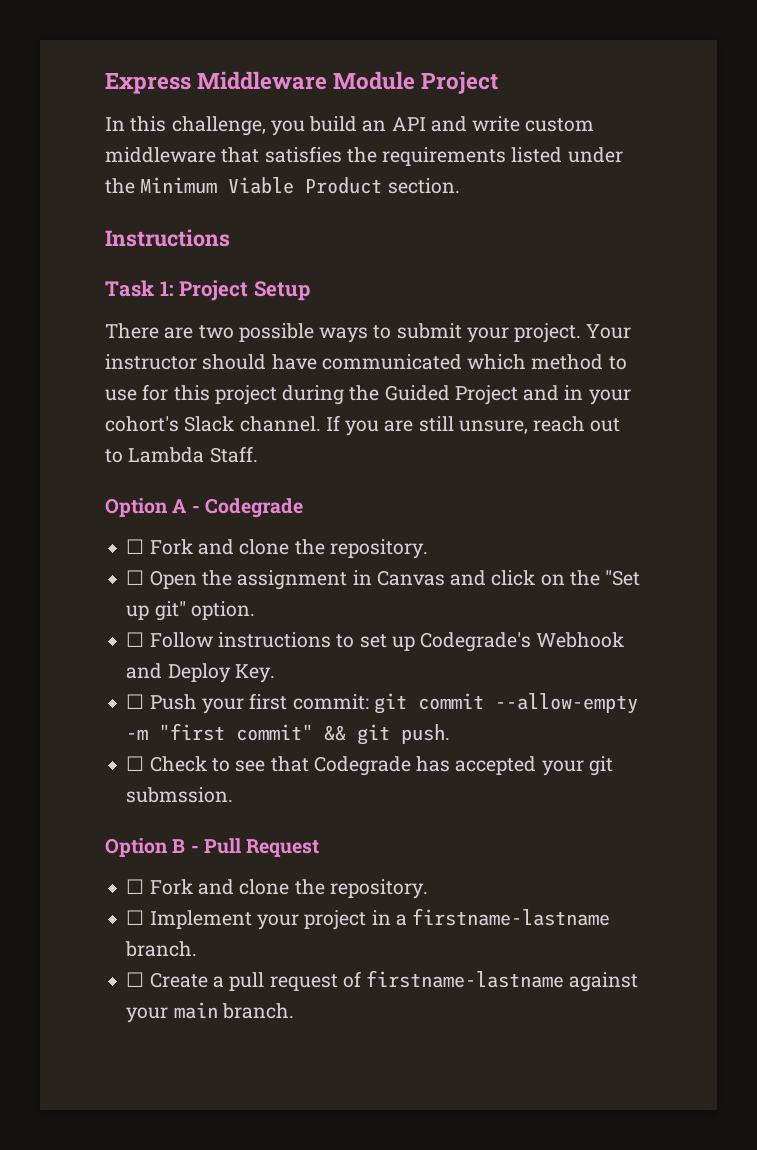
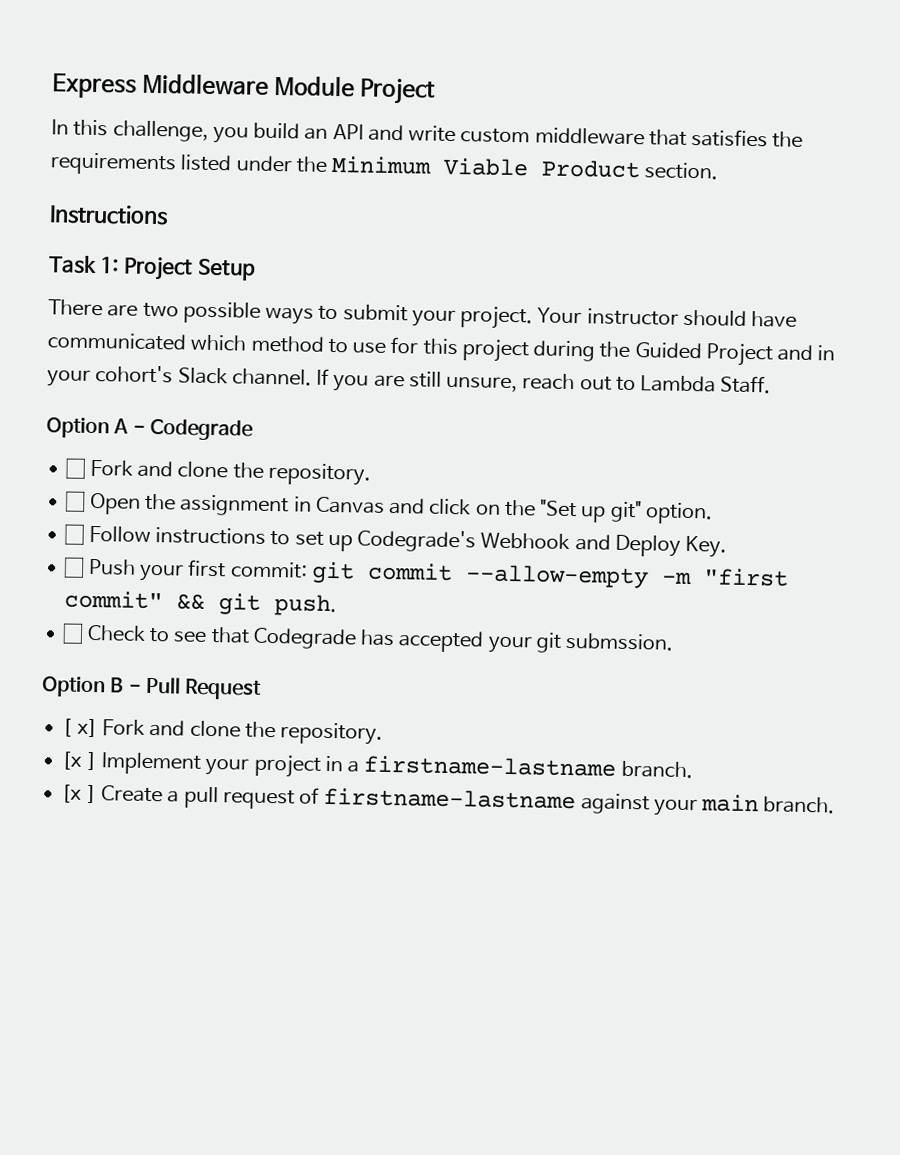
[126,879,428,899] [126,910,145,925] ☐ Fork and clone the repository. // ☐ -> [62,718,384,745] [61,751,98,771] [ x] Fork and clone the repository. // [x ]
[126,972,145,987] ☐ -> [61,784,97,804] [x ]

